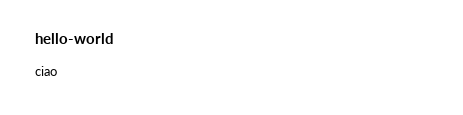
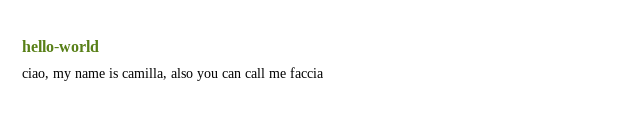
[35,66,57,76] ciao -> [22,67,324,81] ciao, my name is camilla, also you can call me faccia

